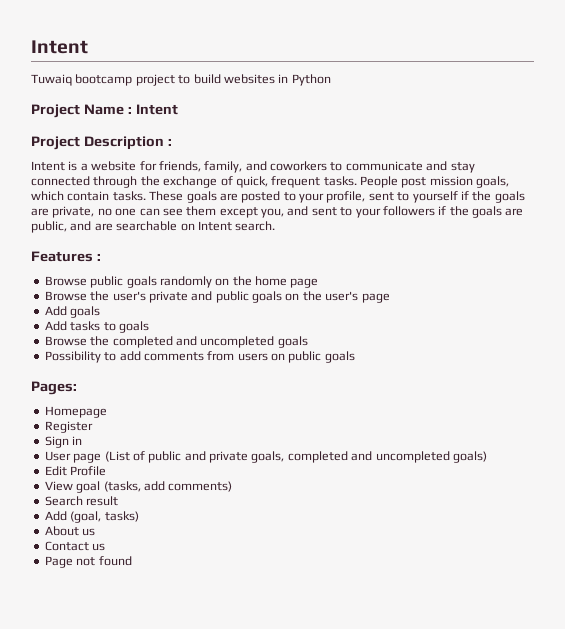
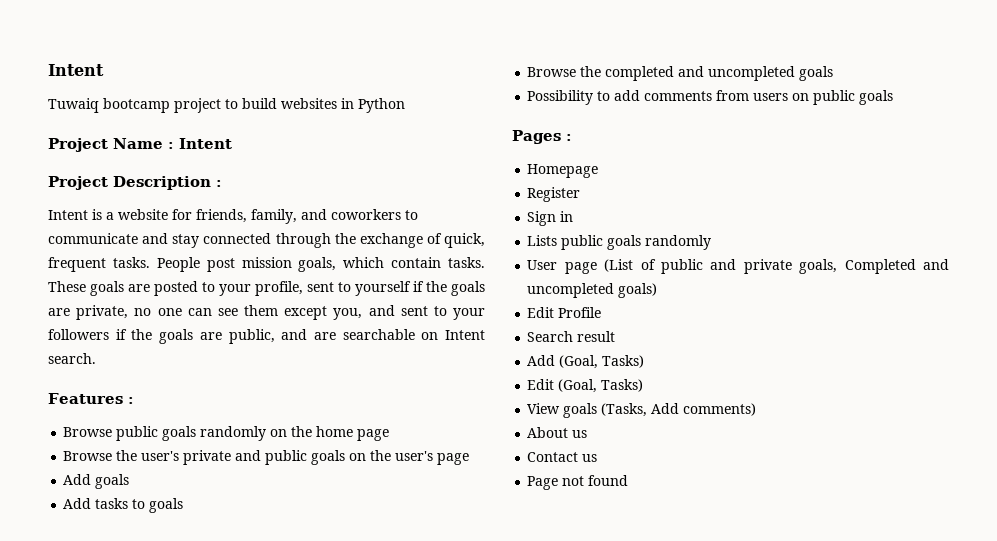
[31,381,77,395] Pages: -> [512,130,572,144] Pages :
(83, 440) none -> [527,235,712,250] // Lists public goals randomly
[287,451,348,463] completed -> [844,259,916,274] Completed
[44,481,233,493] [44,496,119,506] [44,511,139,523] View goal (tasks, add comments) // Search result // Add (goal, tasks) -> [527,331,616,342] [527,355,645,369] [527,379,644,393] [527,403,757,418] Search result // Add (Goal, Tasks) // Edit (Goal, Tasks) // View goals (Tasks, Add comments)

